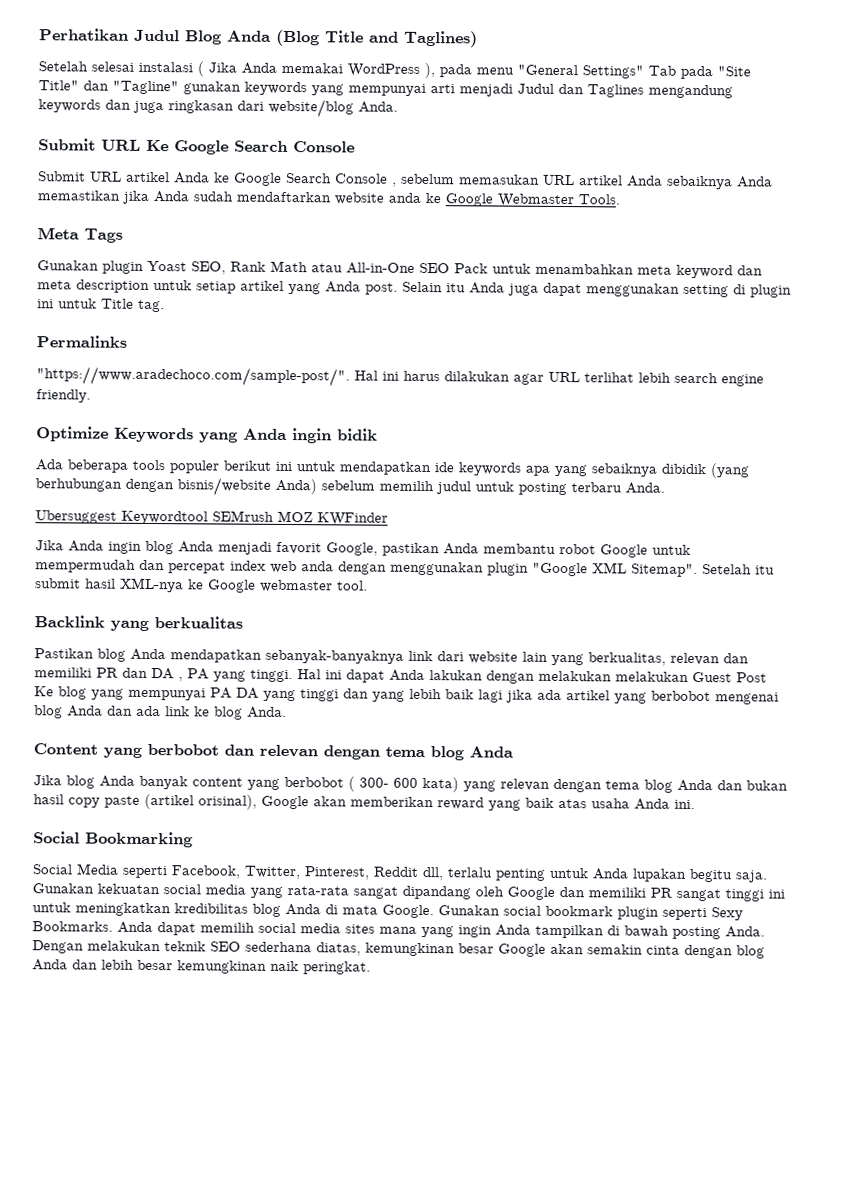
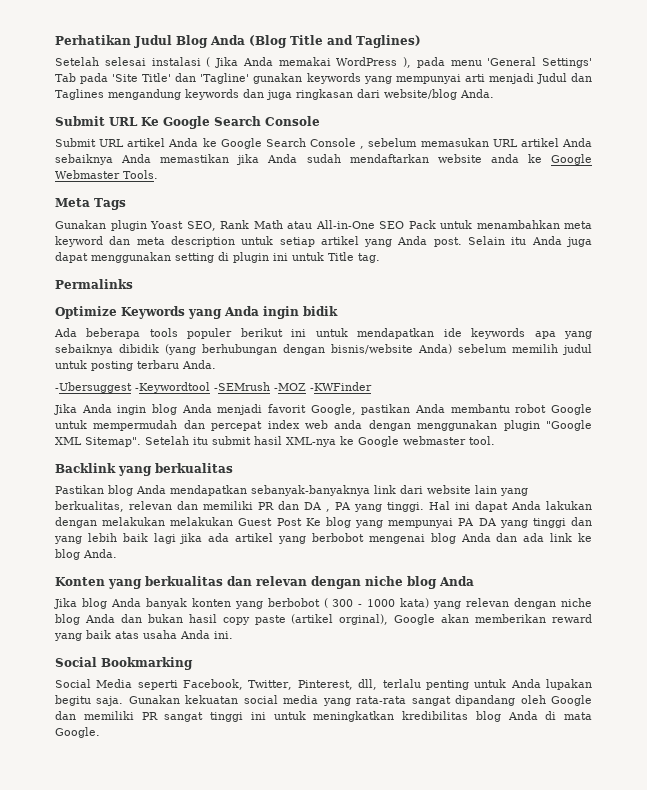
[517,64,751,80] [38,80,179,95] "General Settings" Tab pada "Site Title" dan "Tagline" -> [487,57,592,68] [55,73,250,84] 'General Settings' Tab pada 'Site Title' dan 'Tagline'
[36,366,764,387] [36,389,91,403] // "https://www.aradechoco.com/sample-post/". Hal ini harus dilakukan agar URL terlihat lebih search engine friendly. -> (133, 284) none
[35,510,388,526] Ubersuggest Keywordtool SEMrush MOZ KWFinder -> [55,382,372,393] -Ubersuggest -Keywordtool -SEMrush -MOZ -KWFinder
[33,743,219,758] Content yang berbobot -> [55,576,223,589] Konten yang berkualitas
[385,746,425,758] tema -> [365,576,403,586] niche
[192,777,243,787] content -> [191,598,231,607] konten
[359,777,418,788] 300- 600 -> [332,599,396,607] 300 - 1000
[605,780,640,790] tema -> [561,598,592,607] niche
[198,794,257,810] orisinal), -> [339,614,389,625] orginal),
[373,866,419,877] Reddit -> (353, 685) none
[438,905,743,921] [32,921,765,940] [32,940,765,959] [32,959,371,975] Gunakan social bookmark plugin seperti Sexy Bookmarks. Anda dapat memilih social media sites mana yang ingin Anda tampilkan di bawah posting Anda. Dengan melakukan teknik SEO sederhana diatas, kemungkinan besar Google akan semakin cinta dengan blog Anda dan lebih besar kemungkinan naik peringkat. -> (100, 732) none

